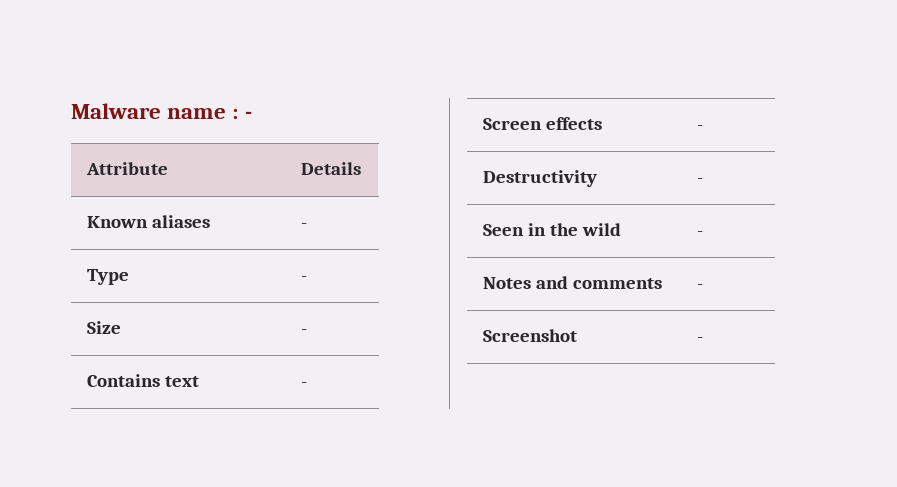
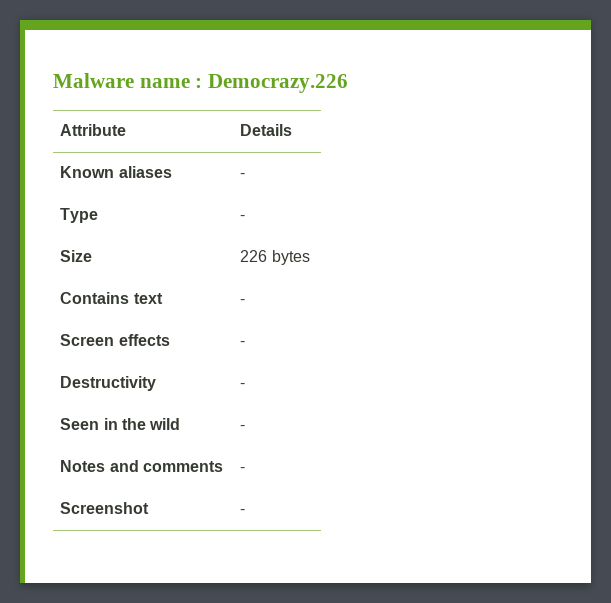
[244,111,252,119] - -> [208,74,349,93] Democrazy.226
[300,329,307,334] - -> [240,250,310,265] 226 bytes

